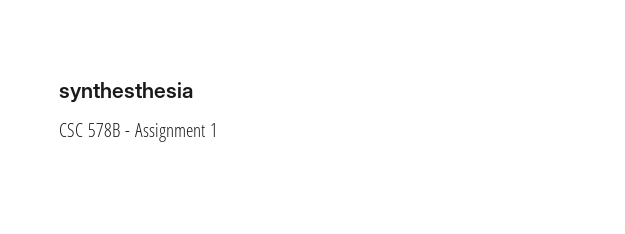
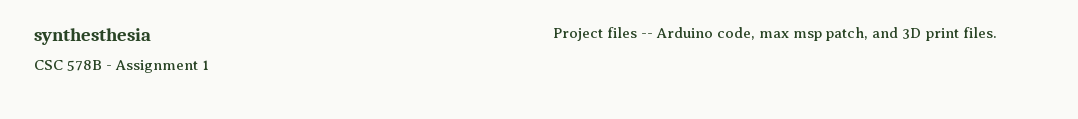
(218, 130) none -> [553,27,997,41] // Project files -- Arduino code, max msp patch, and 3D print files.

